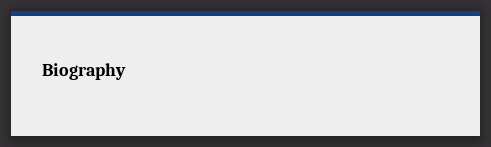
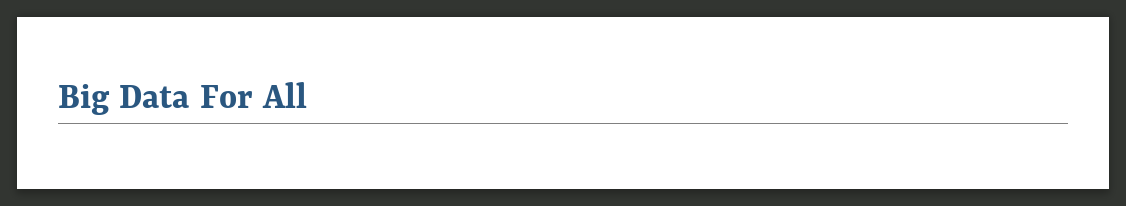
[42,63,126,80] Biography -> [58,82,307,115] Big Data For All

